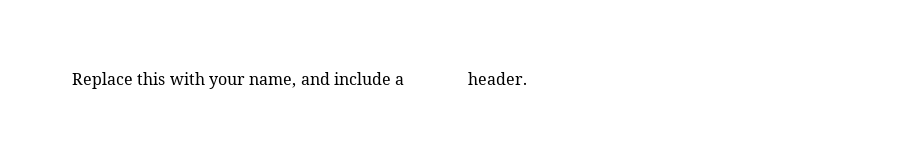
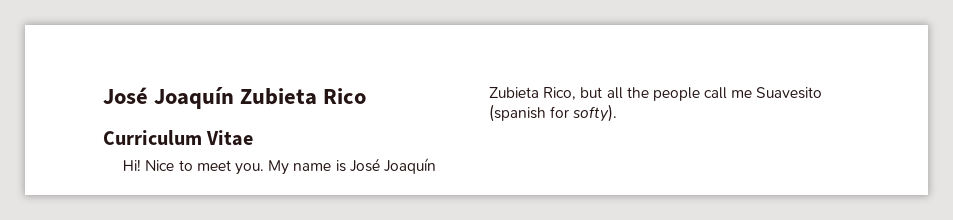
[72,72,527,89] Replace this with your name, and include a header. -> [103,87,367,109] [103,130,254,146] [123,158,436,175] [489,87,823,101] [489,104,618,122] José Joaquín Zubieta Rico // Curriculum Vitae // Hi! Nice to meet you. My name is José Joaquín Zubieta Rico, but all the people call me Suavesito (spanish for softy).

